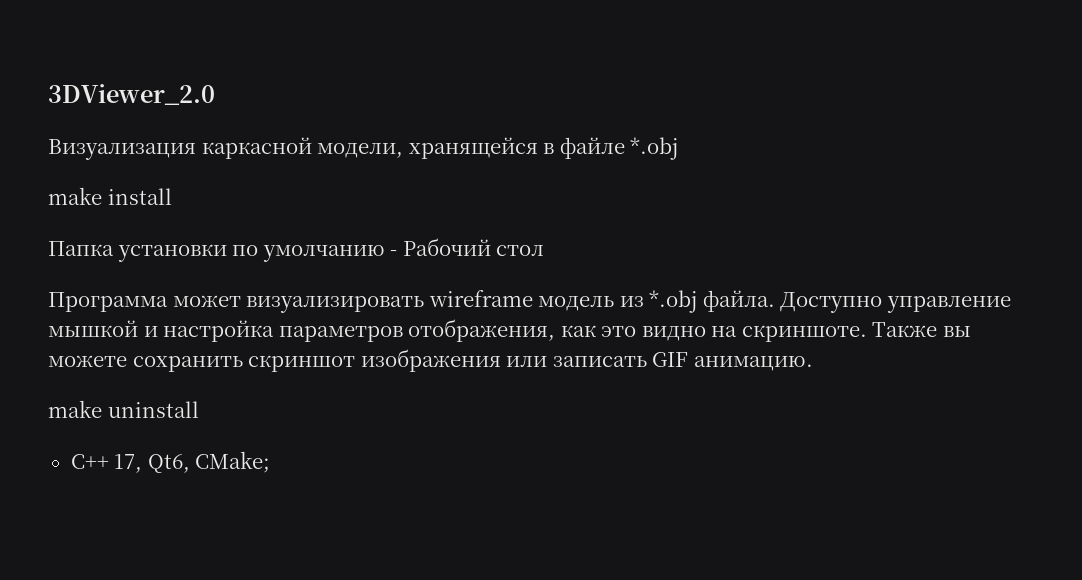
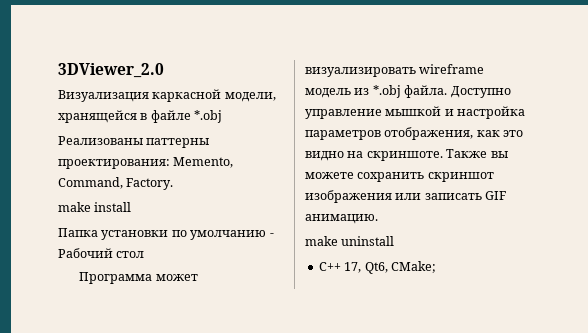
(679, 148) none -> [58,136,210,148] [58,157,234,169] [58,177,174,190] // Реализованы паттерны проектирования: Memento, Command, Factory.

